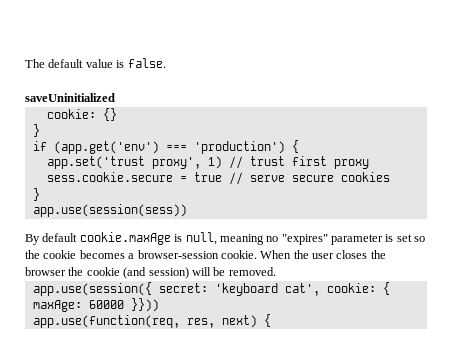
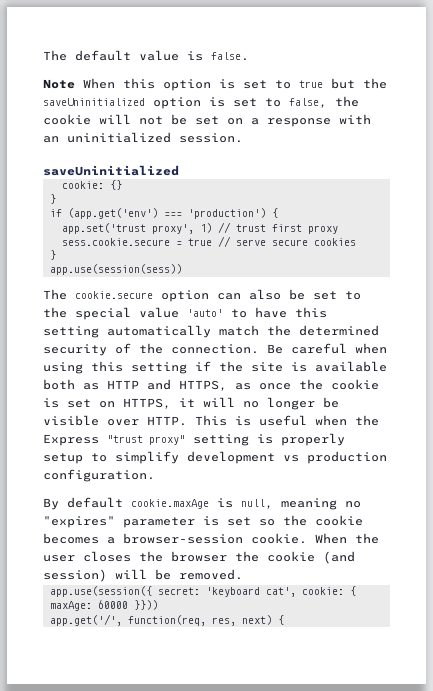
(166, 63) none -> [43,78,387,91] [43,96,359,109] [43,114,371,127] [43,132,243,143] // Note When this option is set to true but the saveUninitialized option is set to false, the cookie will not be set on a response with an uninitialized session.
(187, 210) none -> [43,289,361,302] [43,307,327,320] [43,325,379,338] [43,343,387,356] [43,361,387,374] [43,379,379,391] [43,397,339,410] [43,415,379,426] [43,433,345,446] [43,451,387,464] [43,469,155,482] // The cookie.secure option can also be set to the special value 'auto' to have this setting automatically match the determined security of the connection. Be careful when using this setting if the site is available both as HTTP and HTTPS, as once the cookie is set on HTTPS, it will no longer be visible over HTTP. This is useful when the Express "trust proxy" setting is properly setup to simplify development vs production configuration.
[32,315,180,328] app.use(function(req, -> [49,614,206,626] app.get('/', function(req,

